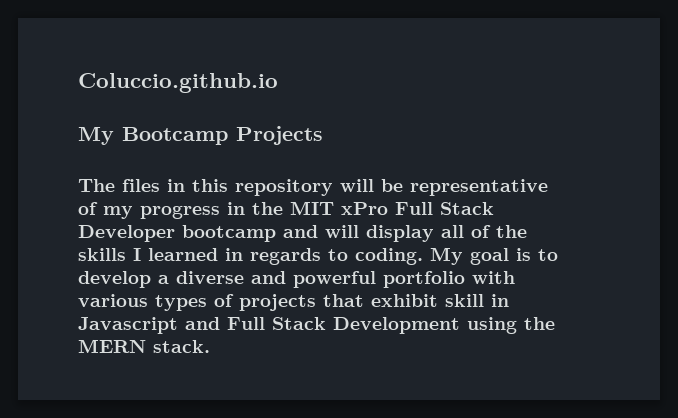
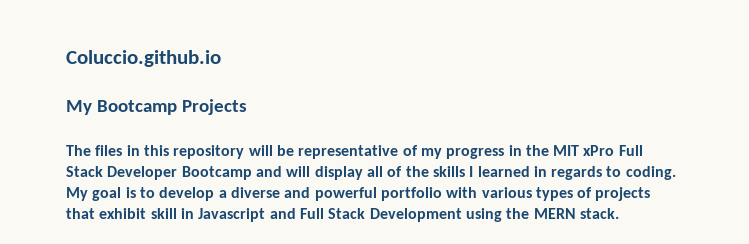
[182,225,276,242] bootcamp -> [181,166,252,180] Bootcamp

